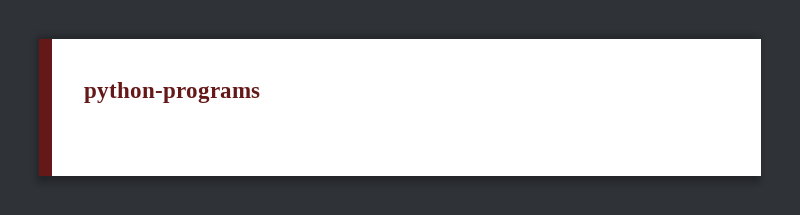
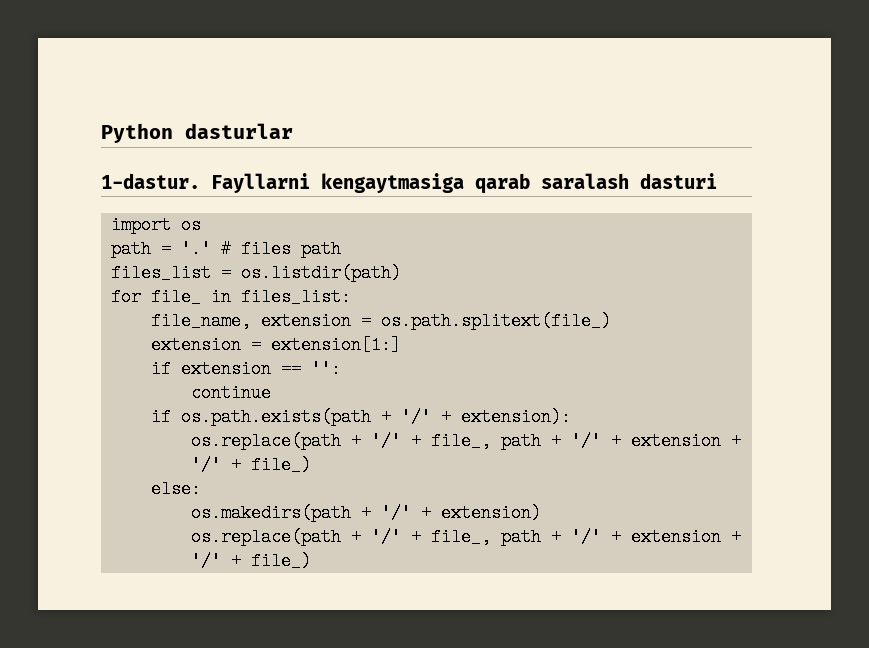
[84,82,260,103] python-programs -> [101,123,293,143] [101,173,717,194] [111,216,202,234] [111,240,342,258] [111,264,402,282] [111,288,352,306] [151,312,612,330] [151,336,402,354] [151,360,342,378] [191,384,272,402] [151,408,572,426] [191,432,742,450] [191,456,312,474] [151,480,202,498] [191,504,542,522] [191,528,742,546] [191,552,312,570] Python dasturlar // 1-dastur. Fayllarni kengaytmasiga qarab saralash dasturi // import os // path = '.' # files path // files_list = os.listdir(path) // for file_ in files_list: // file_name, extension = os.path.splitext(file_) // extension = extension[1:] // if extension == '': // continue // if os.path.exists(path + '/' + extension): // os.replace(path + '/' + file_, path + '/' + extension + '/' + file_) // else: // os.makedirs(path + '/' + extension) // os.replace(path + '/' + file_, path + '/' + extension + '/' + file_)

